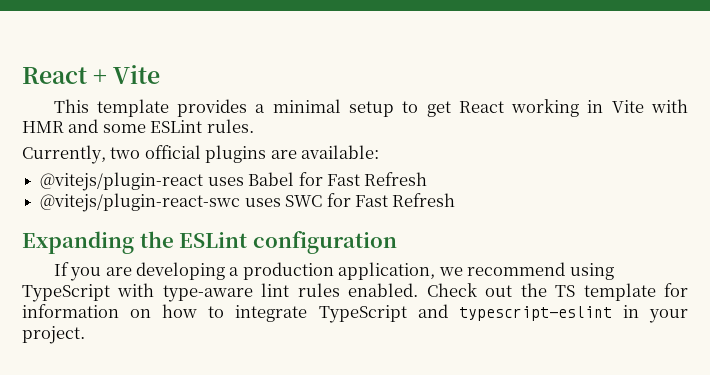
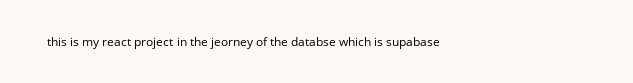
[22,65,161,84] [53,99,689,117] [22,119,254,133] [22,145,380,164] [40,172,428,191] [40,193,456,212] [22,231,397,254] [53,262,614,281] [22,283,688,302] [22,304,688,323] [22,326,85,344] React + Vite // This template provides a minimal setup to get React working in Vite with HMR and some ESLint rules. // Currently, two official plugins are available: // @vitejs/plugin-react uses Babel for Fast Refresh // @vitejs/plugin-react-swc uses SWC for Fast Refresh // Expanding the ESLint configuration // If you are developing a production application, we recommend using TypeScript with type-aware lint rules enabled. Check out the TS template for information on how to integrate TypeScript and typescript-eslint in your project. -> [47,37,441,49] this is my react project in the jeorney of the databse which is supabase

